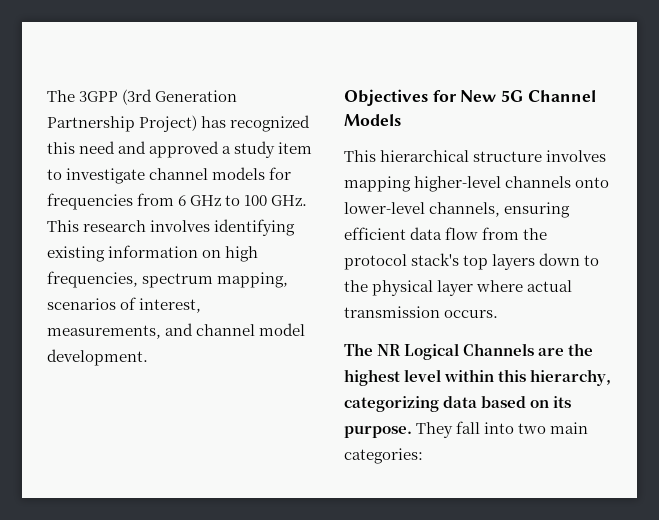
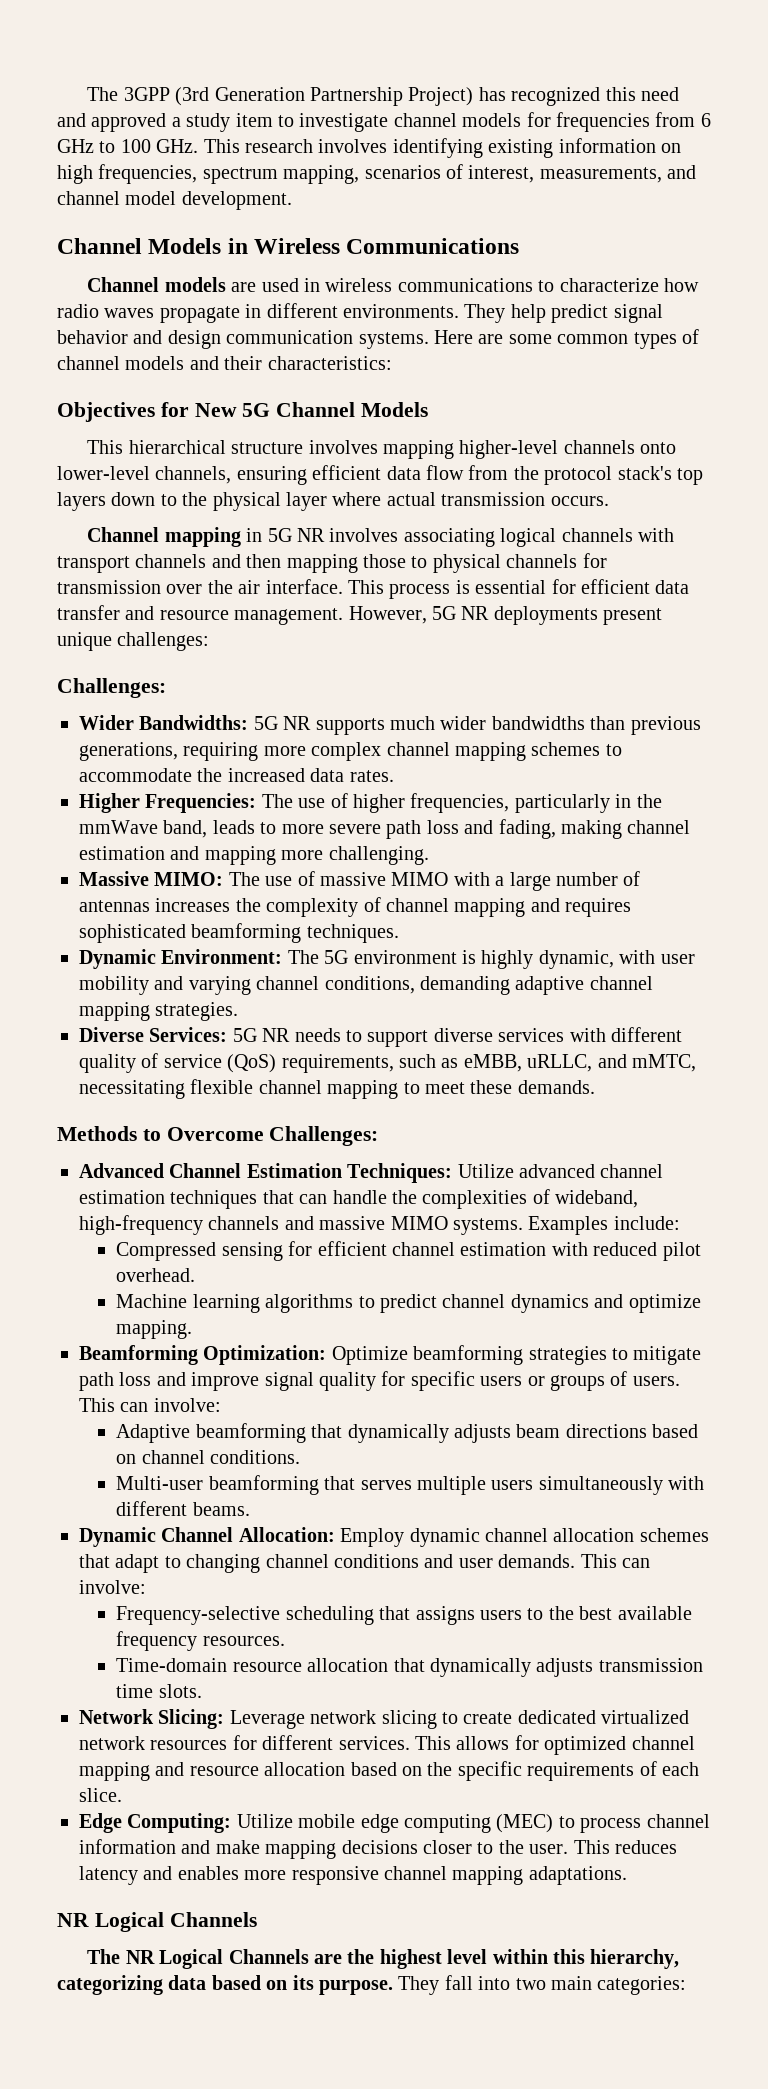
(148, 357) none -> [57,238,520,254] [87,277,699,292] [57,303,663,323] [57,329,699,349] [57,356,392,370] // Channel Models in Wireless Communications // Channel models are used in wireless communications to characterize how radio waves propagate in different environments. They help predict signal behavior and design communication systems. Here are some common types of channel models and their characteristics:
(499, 314) none -> [87,527,674,547] [57,553,607,573] [57,579,690,599] [57,605,663,625] [57,632,210,651] [57,678,166,698] [79,715,701,735] [79,742,622,761] [79,768,394,782] [79,793,662,813] [79,819,691,839] [79,846,429,865] [79,871,641,891] [79,897,632,917] [79,923,399,943] [79,949,695,969] [79,976,653,995] [79,1002,239,1021] [79,1027,682,1047] [79,1053,696,1073] [79,1079,595,1099] [57,1126,379,1146] [79,1163,664,1183] [79,1189,639,1209] [79,1215,680,1235] [116,1241,701,1261] [116,1268,196,1282] [116,1294,701,1313] [116,1320,193,1339] [79,1345,702,1365] [79,1371,680,1391] [79,1398,221,1412] [116,1423,699,1443] [116,1450,301,1464] [116,1475,705,1495] [116,1501,250,1516] [79,1527,709,1547] [79,1554,650,1573] [79,1580,146,1594] [116,1606,692,1625] [116,1631,285,1651] [116,1658,703,1677] [116,1684,202,1698] [79,1709,690,1729] [79,1735,695,1755] [79,1761,699,1781] [79,1788,122,1802] [79,1813,710,1833] [79,1839,677,1859] [79,1866,627,1885] [57,1912,257,1932] // Channel mapping in 5G NR involves associating logical channels with transport channels and then mapping those to physical channels for transmission over the air interface. This process is essential for efficient data transfer and resource management. However, 5G NR deployments present unique challenges: // Challenges: // Wider Bandwidths: 5G NR supports much wider bandwidths than previous generations, requiring more complex channel mapping schemes to accommodate the increased data rates. // Higher Frequencies: The use of higher frequencies, particularly in the mmWave band, leads to more severe path loss and fading, making channel estimation and mapping more challenging. // Massive MIMO: The use of massive MIMO with a large number of antennas increases the complexity of channel mapping and requires sophisticated beamforming techniques. // Dynamic Environment: The 5G environment is highly dynamic, with user mobility and varying channel conditions, demanding adaptive channel mapping strategies. // Diverse Services: 5G NR needs to support diverse services with different quality of service (QoS) requirements, such as eMBB, uRLLC, and mMTC, necessitating flexible channel mapping to meet these demands. // Methods to Overcome Challenges: // Advanced Channel Estimation Techniques: Utilize advanced channel estimation techniques that can handle the complexities of wideband, high-frequency channels and massive MIMO systems. Examples include: // Compressed sensing for efficient channel estimation with reduced pilot overhead. // Machine learning algorithms to predict channel dynamics and optimize mapping. // Beamforming Optimization: Optimize beamforming strategies to mitigate path loss and improve signal quality for specific users or groups of users. This can involve: // Adaptive beamforming that dynamically adjusts beam directions based on channel conditions. // Multi-user beamforming that serves multiple users simultaneously with different beams. // Dynamic Channel Allocation: Employ dynamic channel allocation schemes that adapt to changing channel conditions and user demands. This can involve: // Frequency-selective scheduling that assigns users to the best available frequency resources. // Time-domain resource allocation that dynamically adjusts transmission time slots. // Network Slicing: Leverage network slicing to create dedicated virtualized network resources for different services. This allows for optimized channel mapping and resource allocation based on the specific requirements of each slice. // Edge Computing: Utilize mobile edge computing (MEC) to process channel information and make mapping decisions closer to the user. This reduces latency and enables more responsive channel mapping adaptations. // NR Logical Channels

